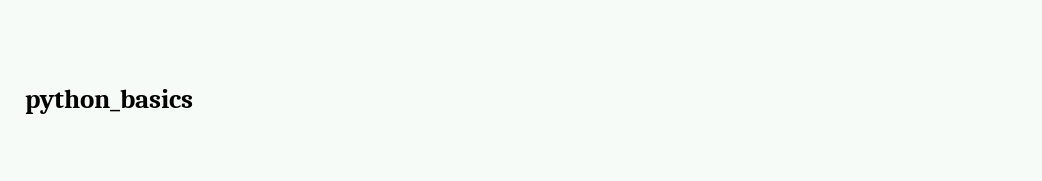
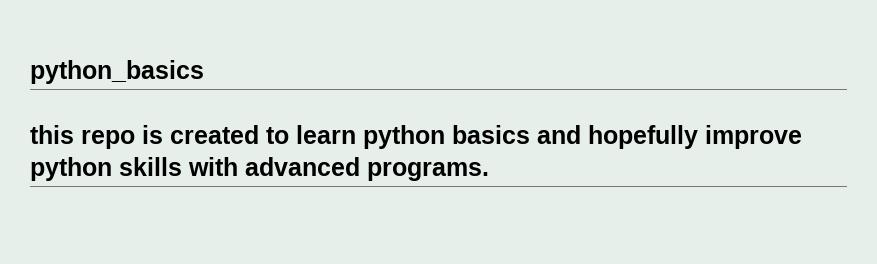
(193, 101) none -> [30,125,802,149] [30,157,489,181] // this repo is created to learn python basics and hopefully improve python skills with advanced programs.

